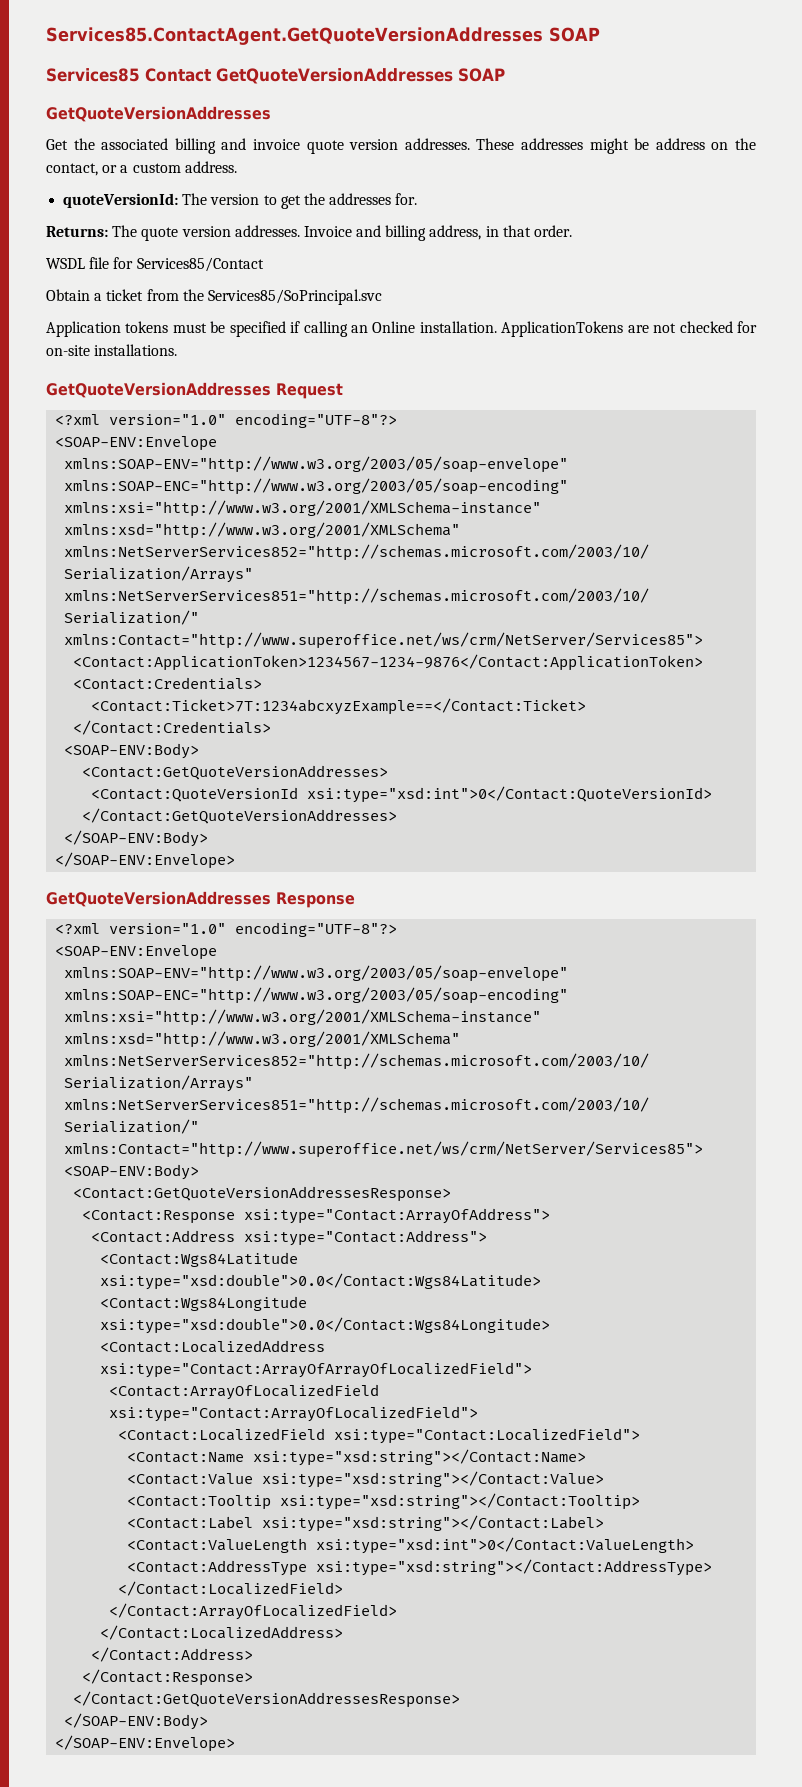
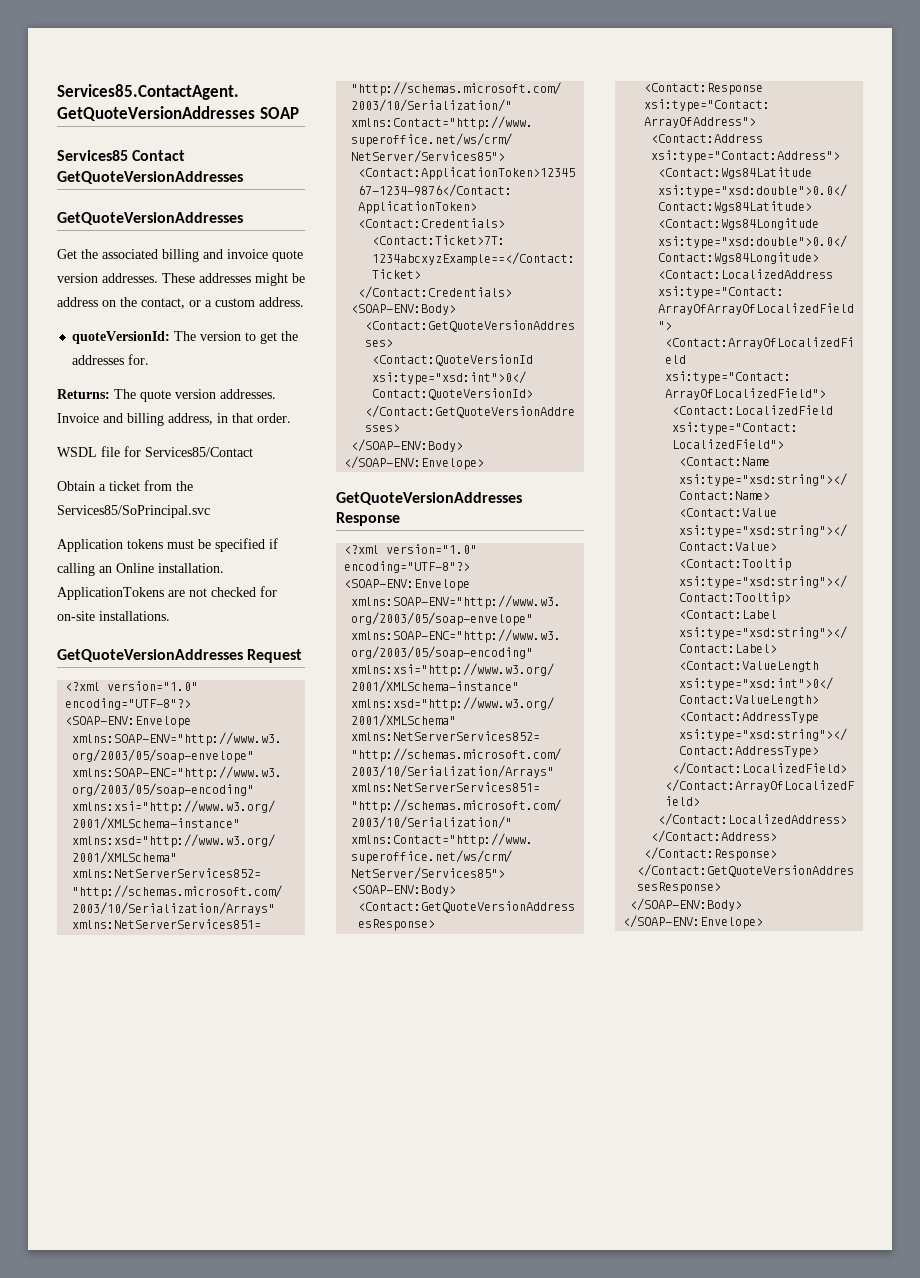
[457,68,505,82] SOAP -> (243, 177) none

